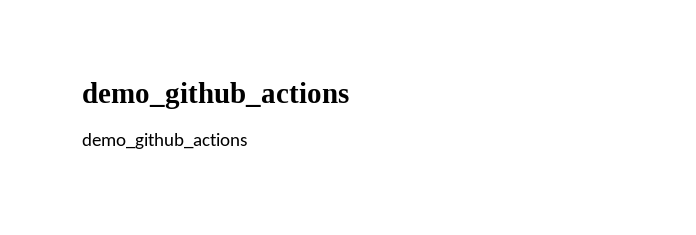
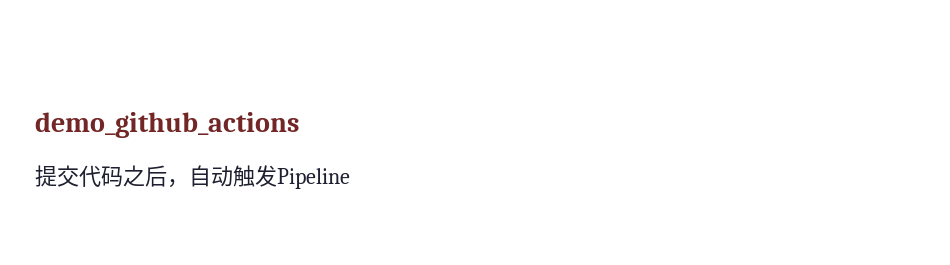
[82,133,247,149] demo_github_actions -> [35,165,350,189] 提交代码之后，自动触发Pipeline

